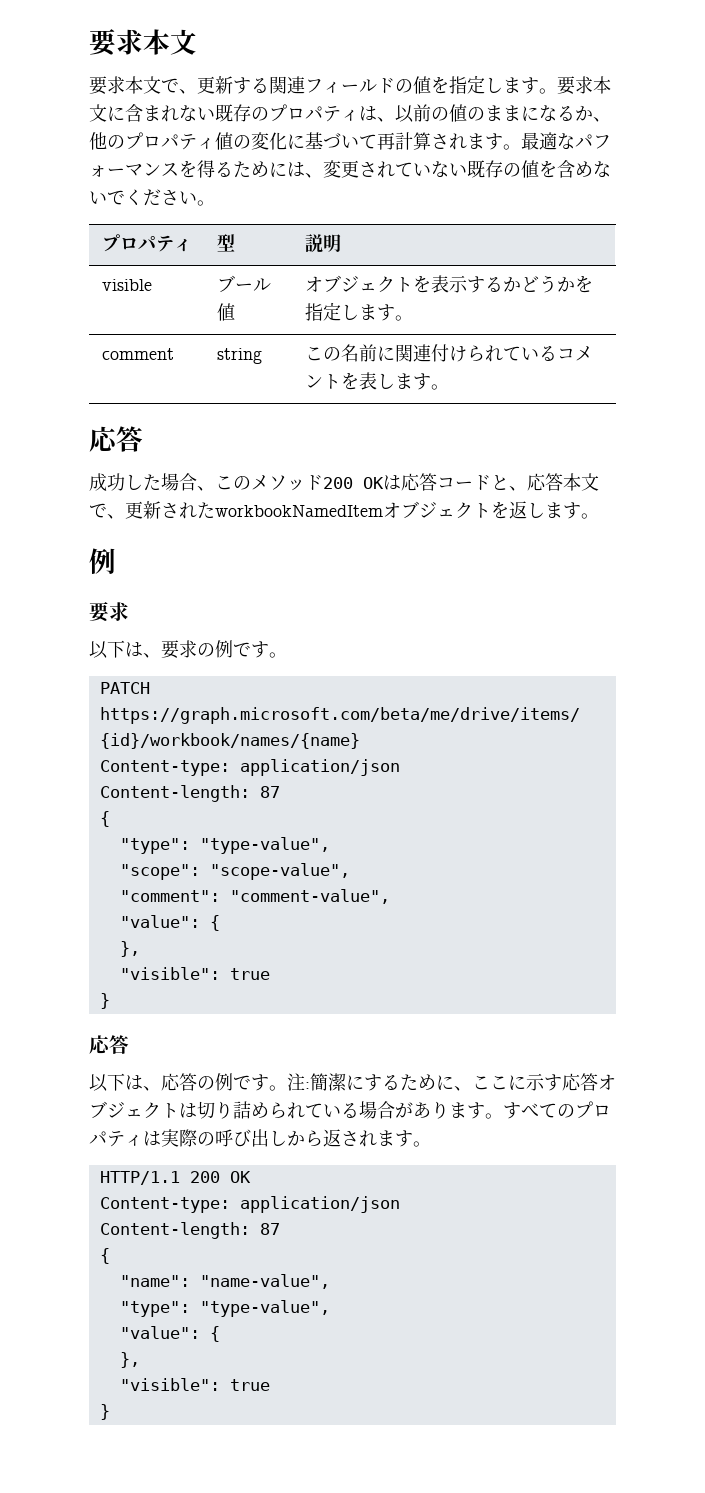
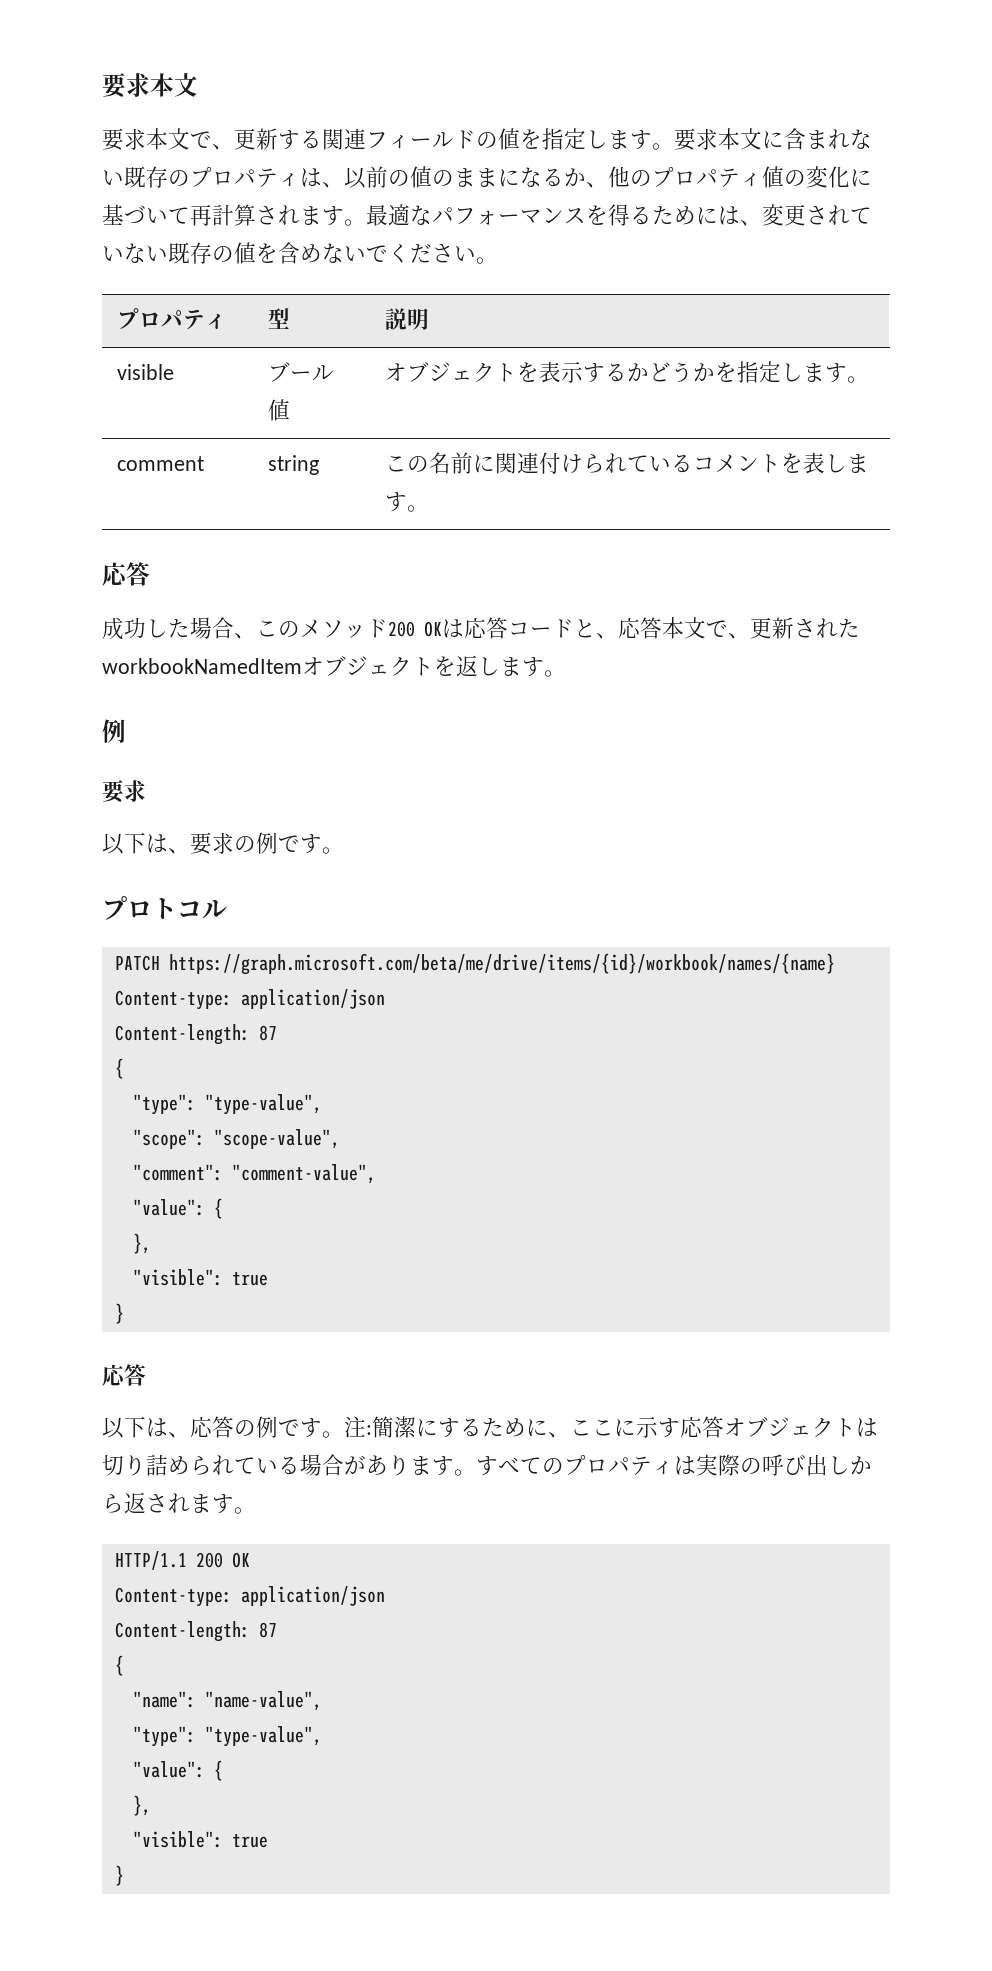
(287, 655) none -> [102,896,227,920] // プロトコル

